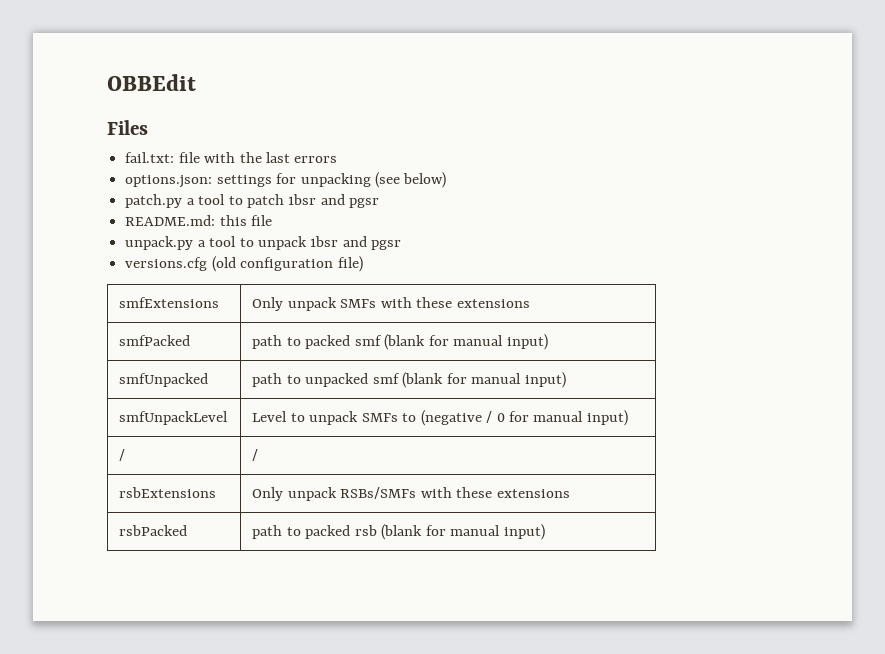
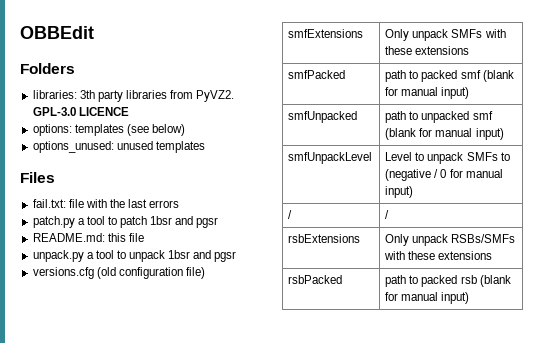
(196, 82) none -> [20,63,75,74] [32,90,235,102] [32,107,129,116] [32,124,185,136] [32,141,205,153] // Folders // libraries: 3th party libraries from PyVZ2. GPL-3.0 LICENCE // options: templates (see below) // options_unused: unused templates
[125,172,447,188] // options.json: settings for unpacking (see below) -> (180, 204) none

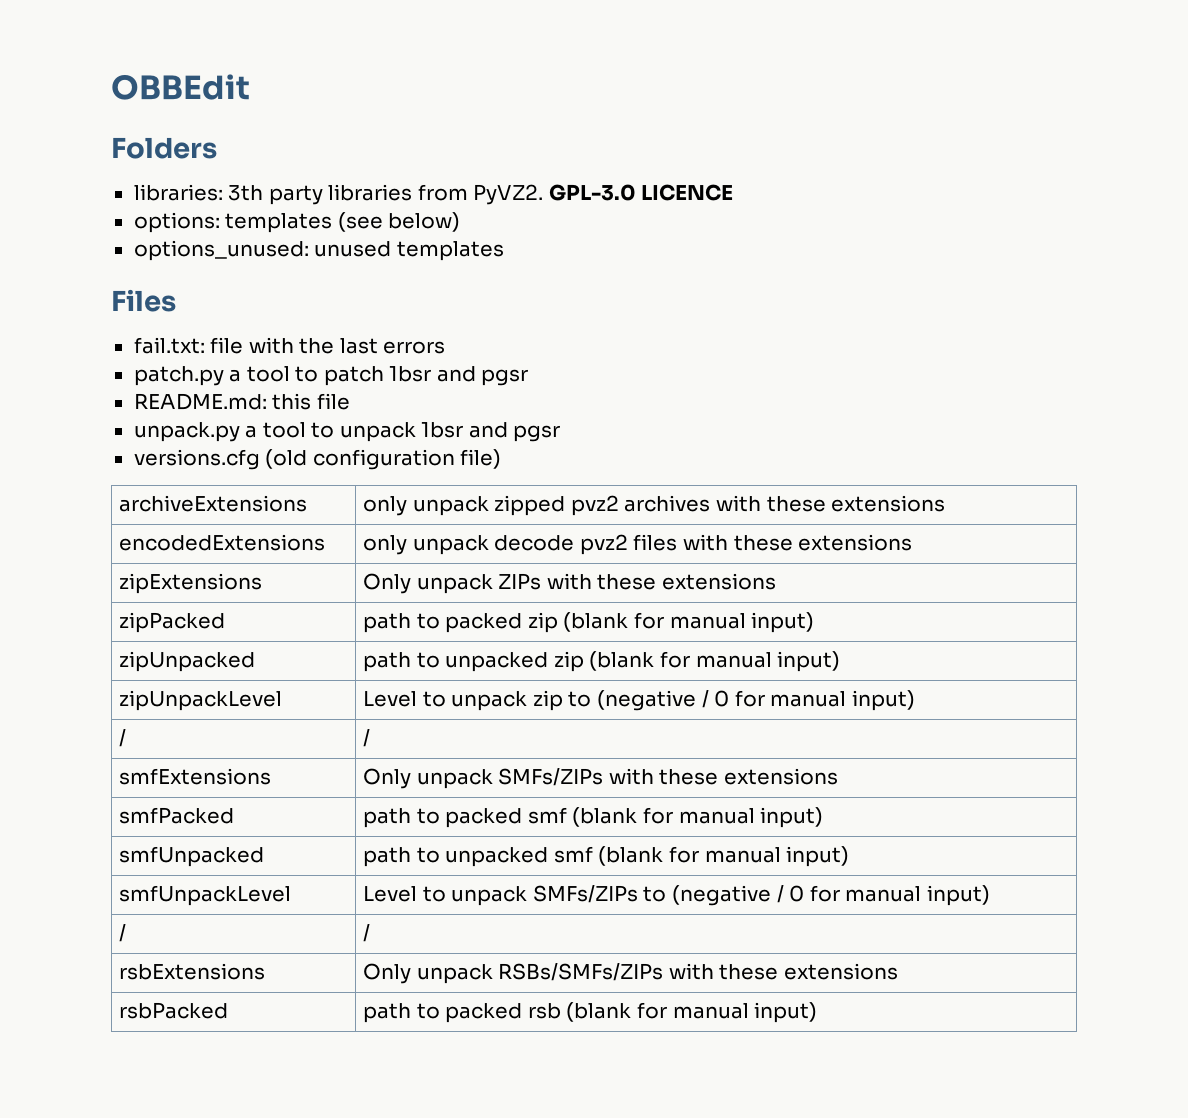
(205, 273) none -> [119,495,308,512] [363,495,946,516] [119,534,326,551] [363,534,913,555] [119,573,263,594] [363,573,777,594] [119,612,226,633] [363,612,815,633] [119,651,256,672] [363,651,841,672] [119,690,283,711] [363,690,915,711] [119,729,127,747] [363,729,371,747] // archiveExtensions | only unpack zipped pvz2 archives with these extensions // encodedExtensions | only unpack decode pvz2 files with these extensions // zipExtensions | Only unpack ZIPs with these extensions // zipPacked | path to packed zip (blank for manual input) // zipUnpacked | path to unpacked zip (blank for manual input) // zipUnpackLevel | Level to unpack zip to (negative / 0 for manual input) // / | /
[451,29,483,38] SMFs -> [498,768,604,786] SMFs/ZIPs
[466,152,498,161] SMFs -> [532,885,638,903] SMFs/ZIPs
[451,234,516,243] RSBs/SMFs -> [498,963,664,981] RSBs/SMFs/ZIPs

